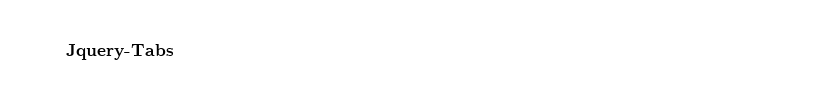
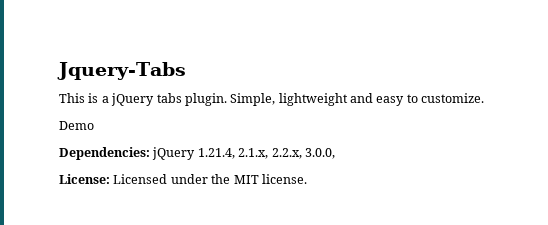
(174, 52) none -> [59,93,485,106] [59,121,94,130] [59,147,335,160] [59,174,307,184] // This is a jQuery tabs plugin. Simple, lightweight and easy to customize. // Demo // Dependencies: jQuery 1.21.4, 2.1.x, 2.2.x, 3.0.0, // License: Licensed under the MIT license.

